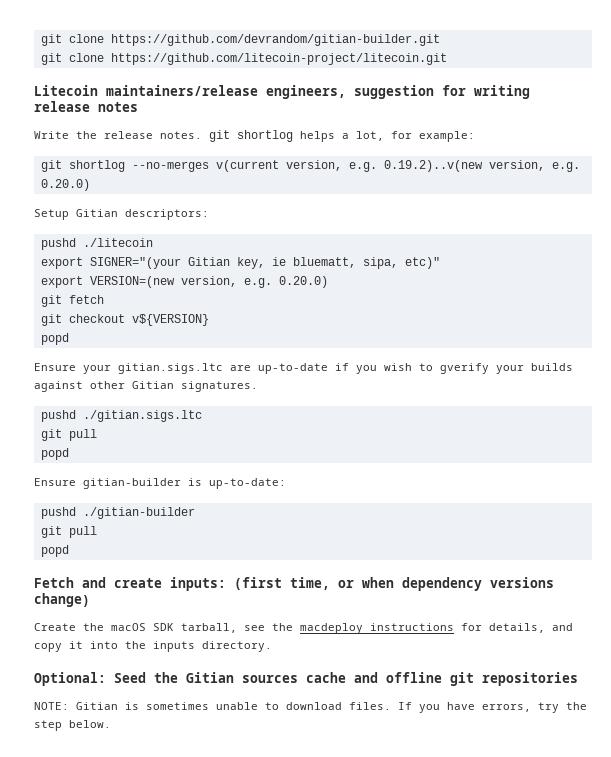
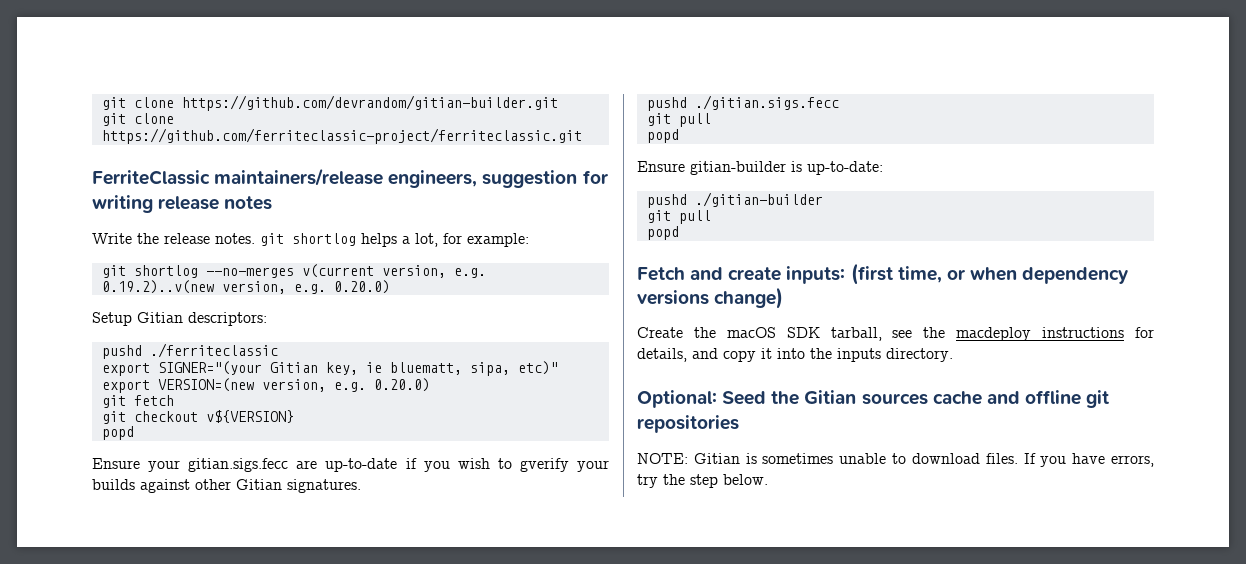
[110,53,447,65] [34,85,98,96] https://github.com/litecoin-project/litecoin.git // Litecoin -> [101,128,582,144] [92,170,210,185] https://github.com/ferriteclassic-project/ferriteclassic.git // FerriteClassic
[82,238,153,247] ./litecoin -> [149,343,278,358] ./ferriteclassic
[118,363,223,374] gitian.sigs.ltc -> [188,458,289,472] gitian.sigs.fecc
[82,410,202,422] ./gitian.sigs.ltc -> [694,95,839,110] ./gitian.sigs.fecc

